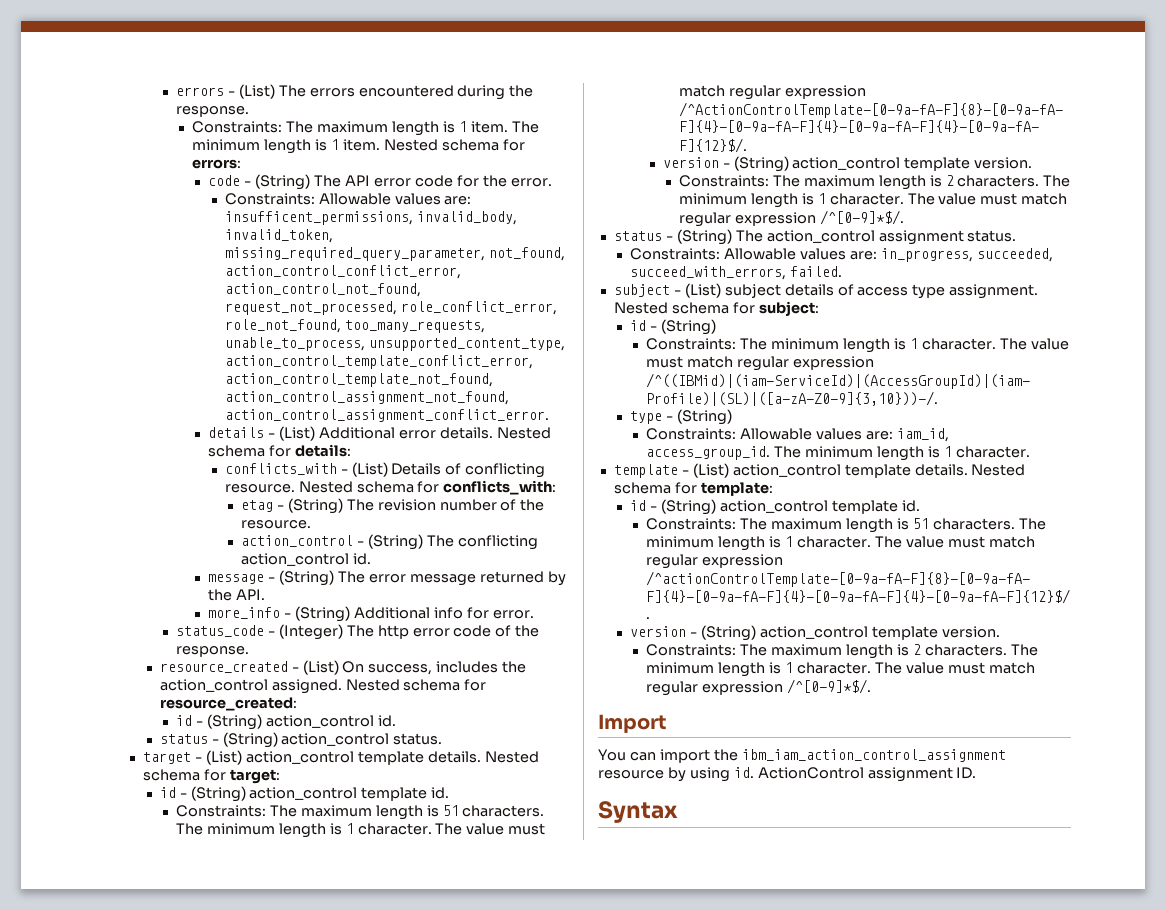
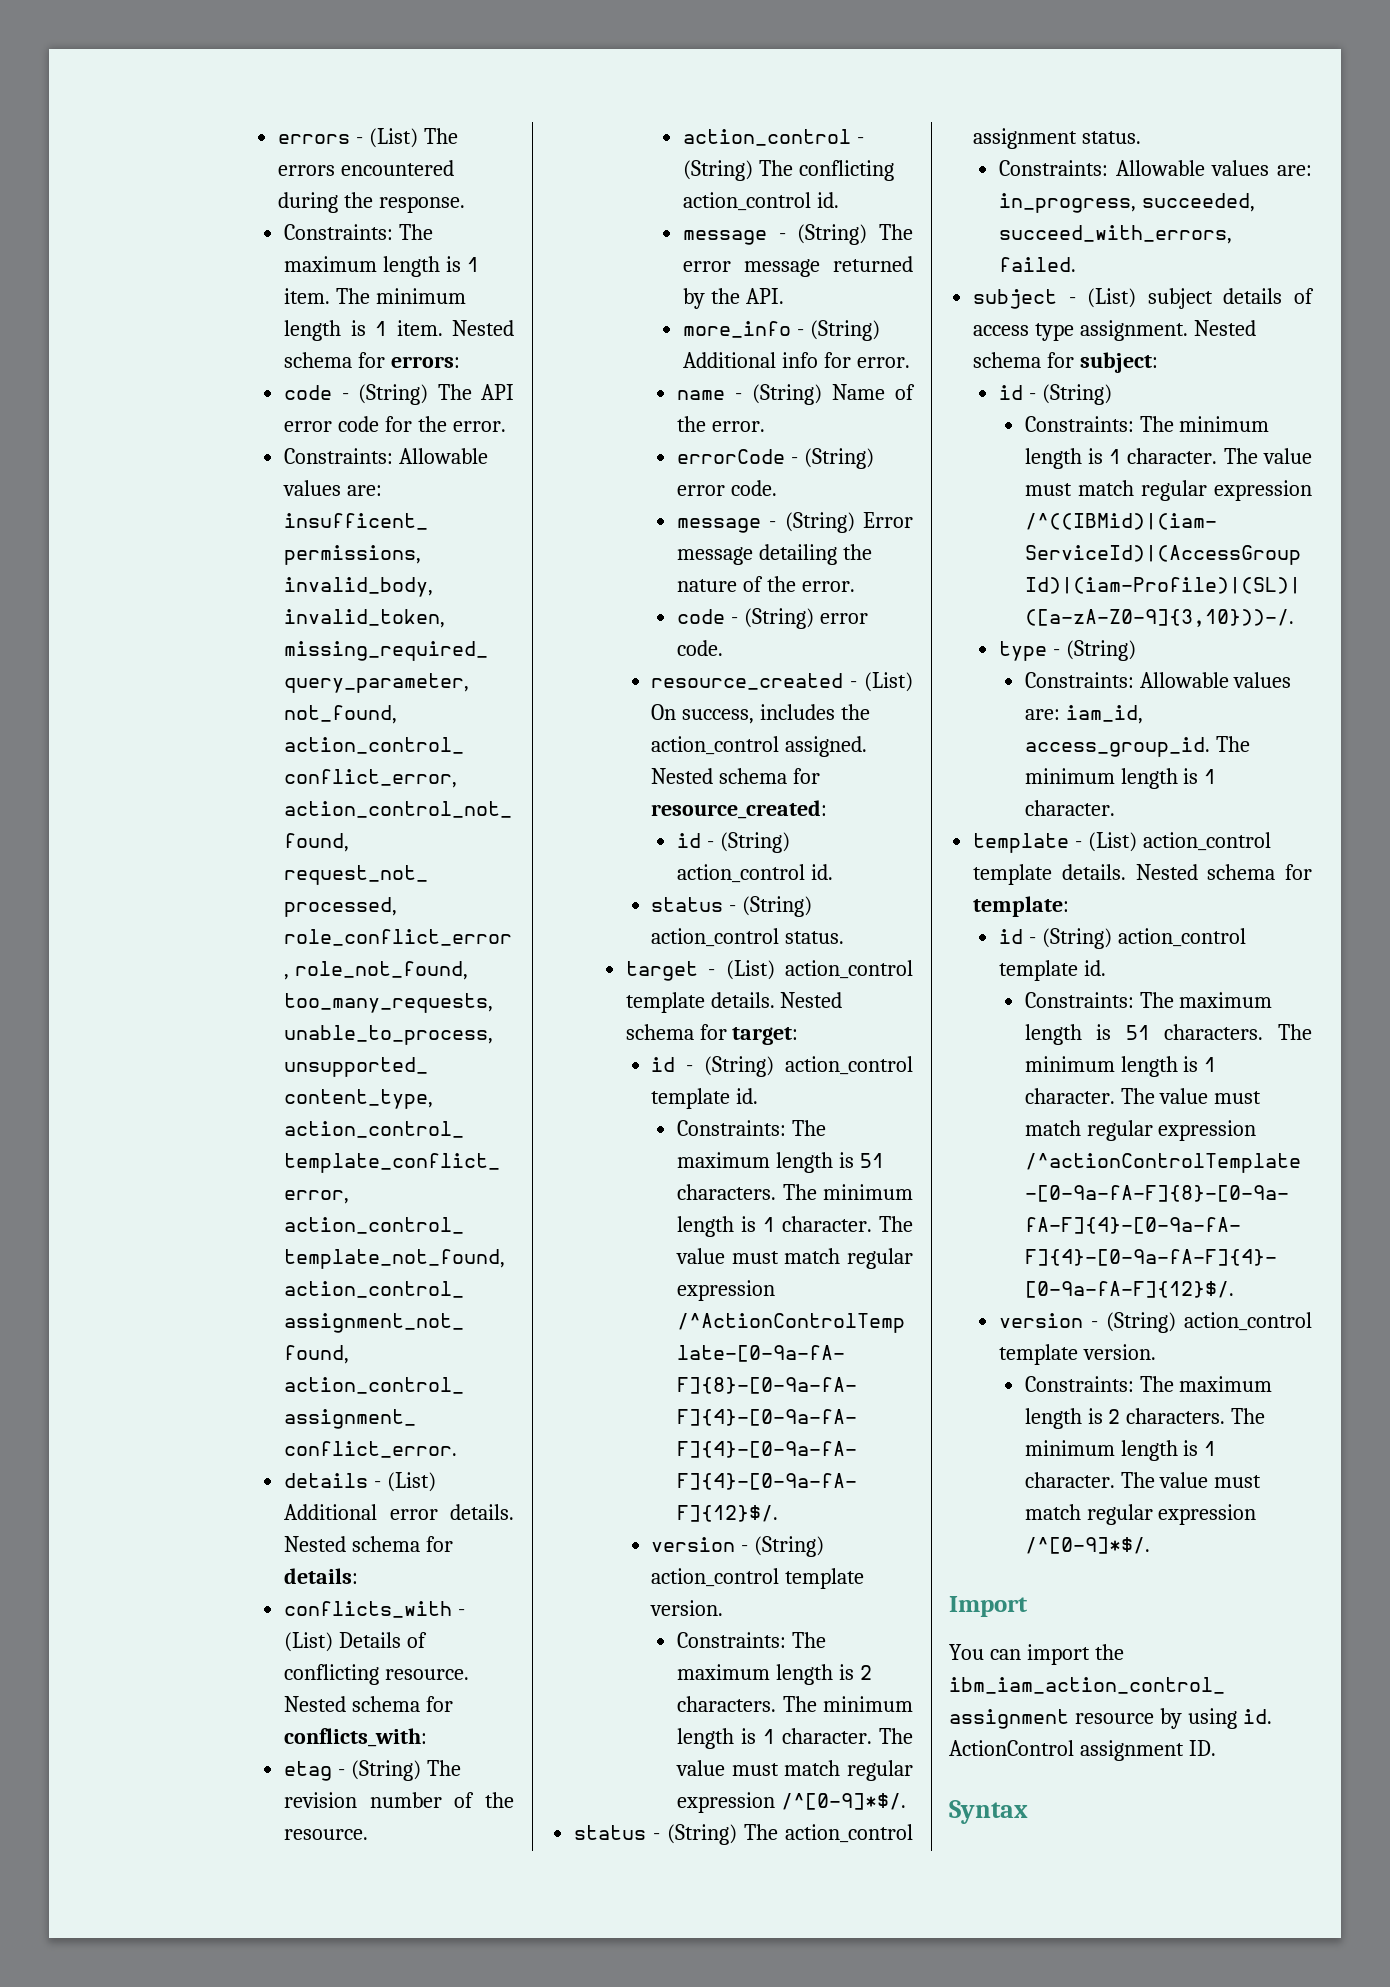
[175,624,540,640] [175,646,249,657] status_code - (Integer) The http error code of the response. -> [677,384,915,405] [677,416,765,432] [677,448,874,469] [677,480,777,496] [677,512,913,533] [677,544,872,565] [677,576,855,592] [677,608,868,629] [677,640,724,656] name - (String) Name of the error. // errorCode - (String) error code. // message - (String) Error message detailing the nature of the error. // code - (String) error code.

